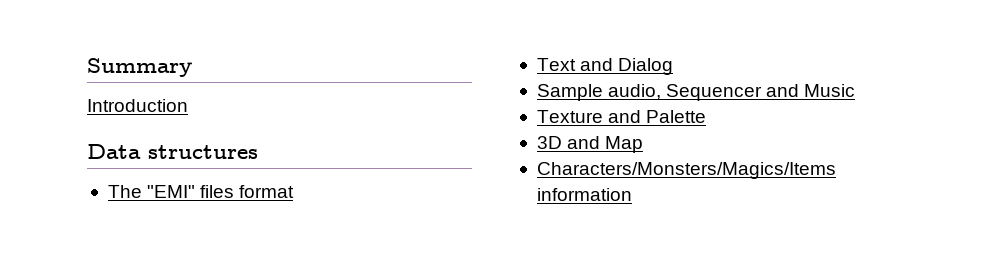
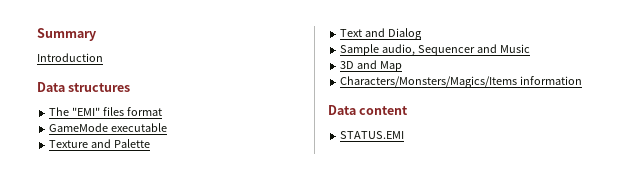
(295, 191) none -> [49,123,168,132] [49,139,151,148] // GameMode executable // Texture and Palette
[536,110,707,123] // Texture and Palette -> (530, 48) none
(632, 194) none -> [328,105,409,115] [340,131,405,139] // Data content // STATUS.EMI

